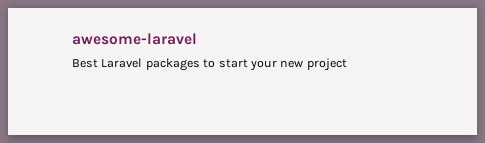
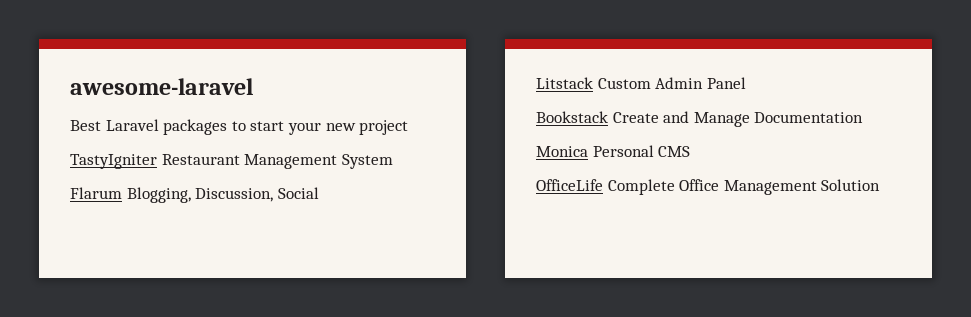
(347, 64) none -> [70,154,393,169] [70,187,319,203] [536,77,746,89] [536,111,864,127] [536,145,691,157] [536,179,881,195] // TastyIgniter Restaurant Management System // Flarum Blogging, Discussion, Social // Litstack Custom Admin Panel // Bookstack Create and Manage Documentation // Monica Personal CMS // OfficeLife Complete Office Management Solution

